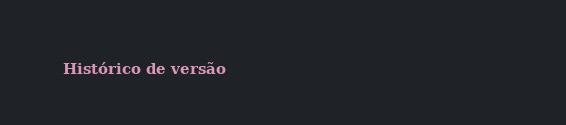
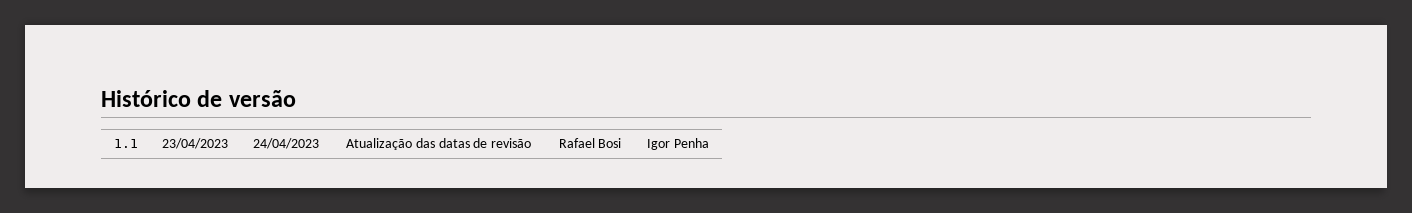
(226, 68) none -> [113,139,138,148] [162,138,228,149] [253,138,319,149] [345,138,532,150] [558,138,622,148] [647,138,709,150] // 1.1 | 23/04/2023 | 24/04/2023 | Atualização das datas de revisão | Rafael Bosi | Igor Penha

